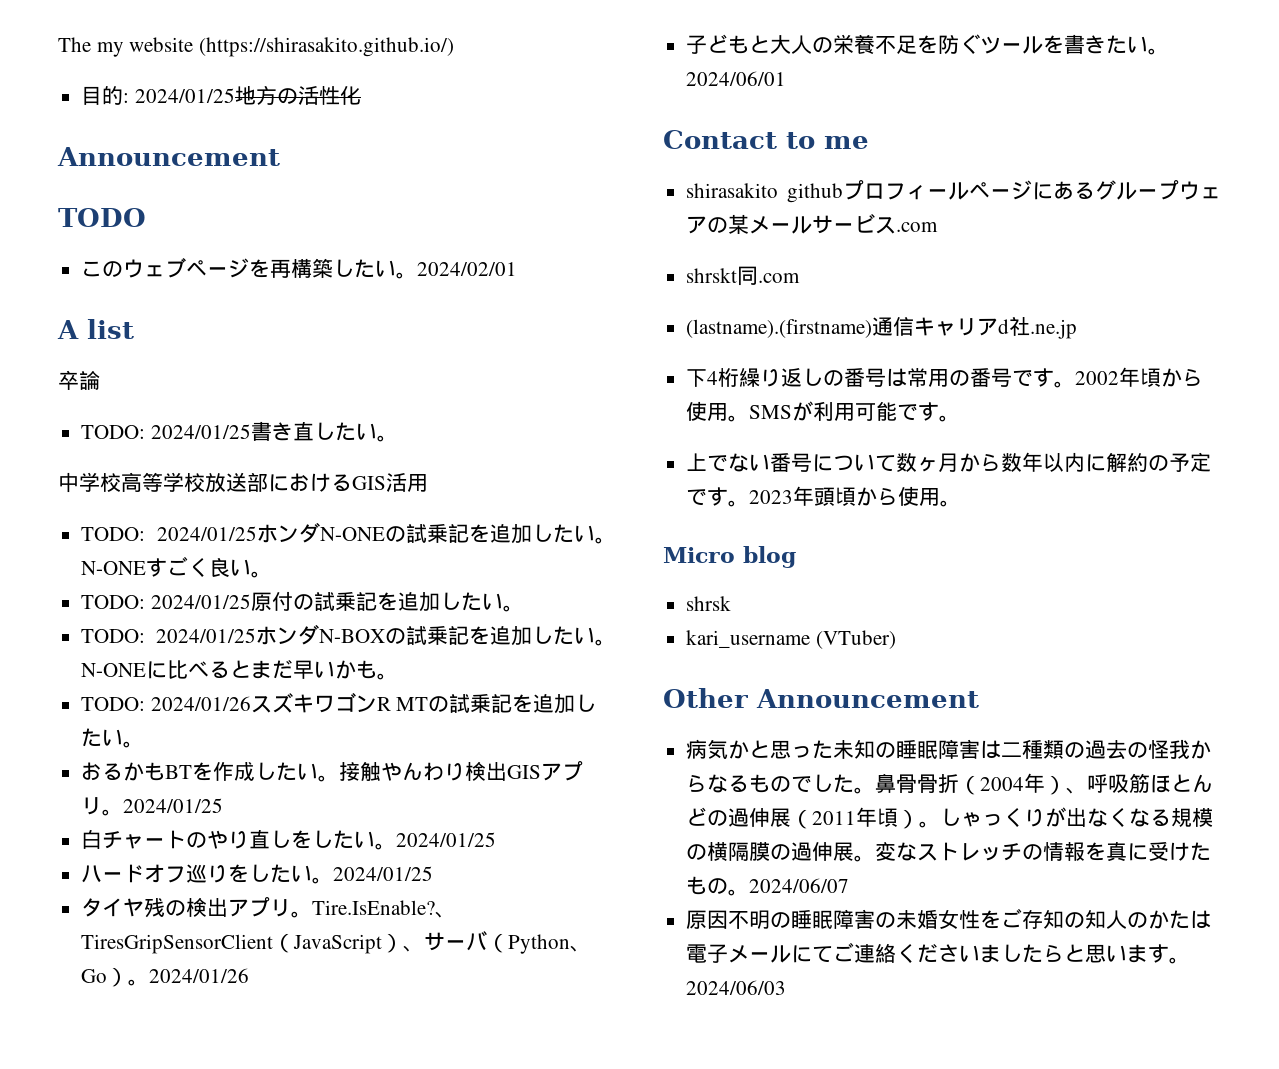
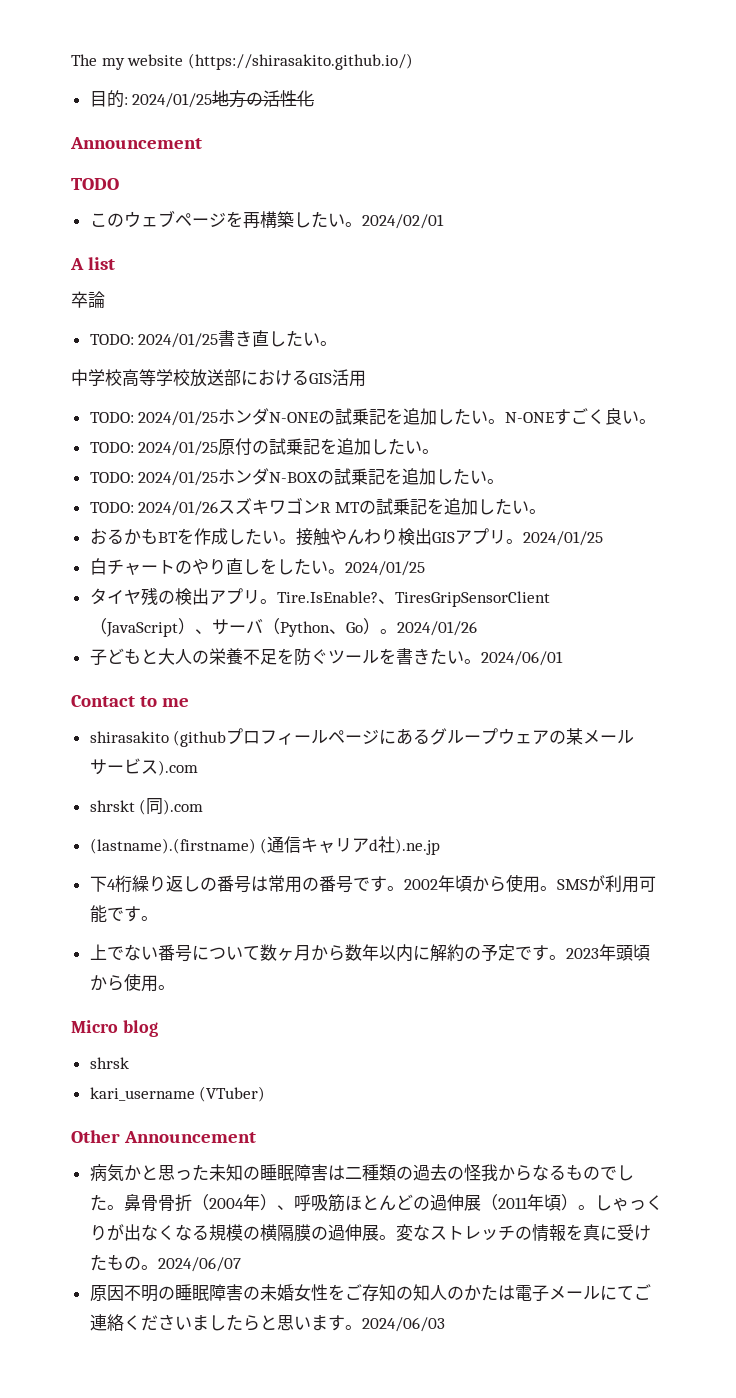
[81,660,399,680] N-ONEに比べるとまだ早いかも。 -> (505, 481) none
[81,864,434,884] // ハードオフ巡りをしたい。2024/01/25 -> (425, 568) none
[787,183,843,203] github -> [173,730,227,747] (github
[896,222,939,232] .com -> [157,760,198,776] ).com
[737,266,801,286] 同.com -> [139,798,204,815] (同).com
(873, 328) none -> [260,838,268,854] (
[1030,319,1078,339] .ne.jp -> [395,838,441,855] ).ne.jp

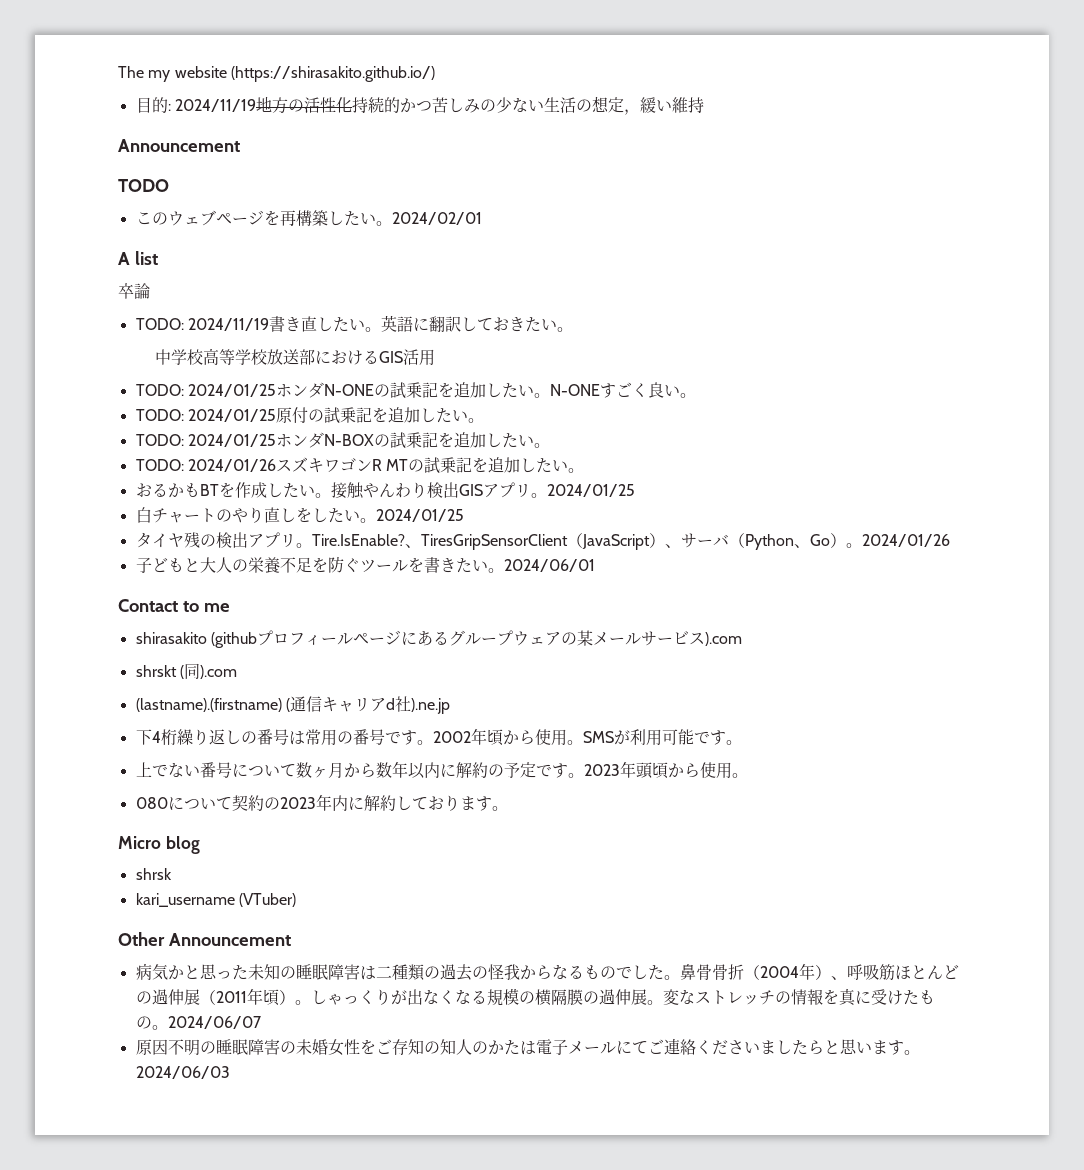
[132,93,213,108] 2024/01/25 -> [174,99,256,112] 2024/11/19
(315, 98) none -> [351,96,704,115] 持続的かつ苦しみの少ない生活の想定，緩い維持
[138,333,219,348] 2024/01/25 -> [187,318,269,331] 2024/11/19
(338, 343) none -> [380,315,573,332] 英語に翻訳しておきたい。
(175, 987) none -> [135,794,508,811] // 080について契約の2023年内に解約しております。

